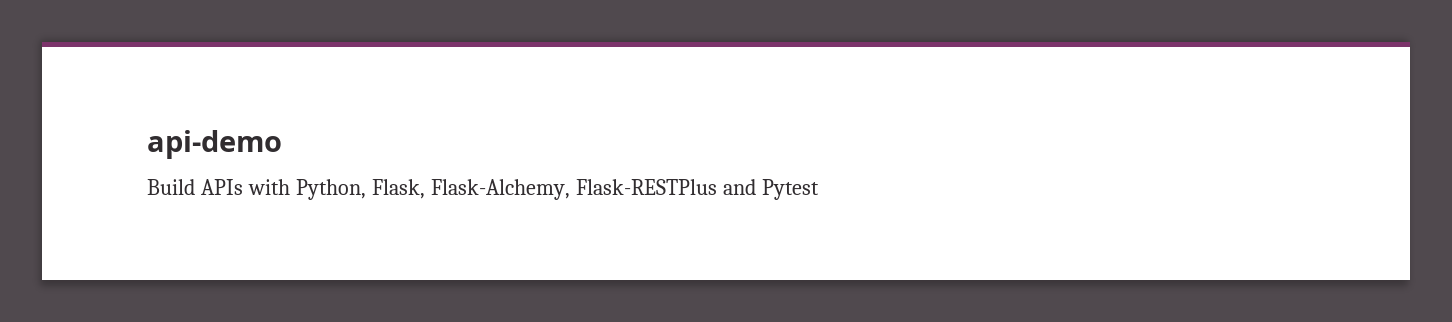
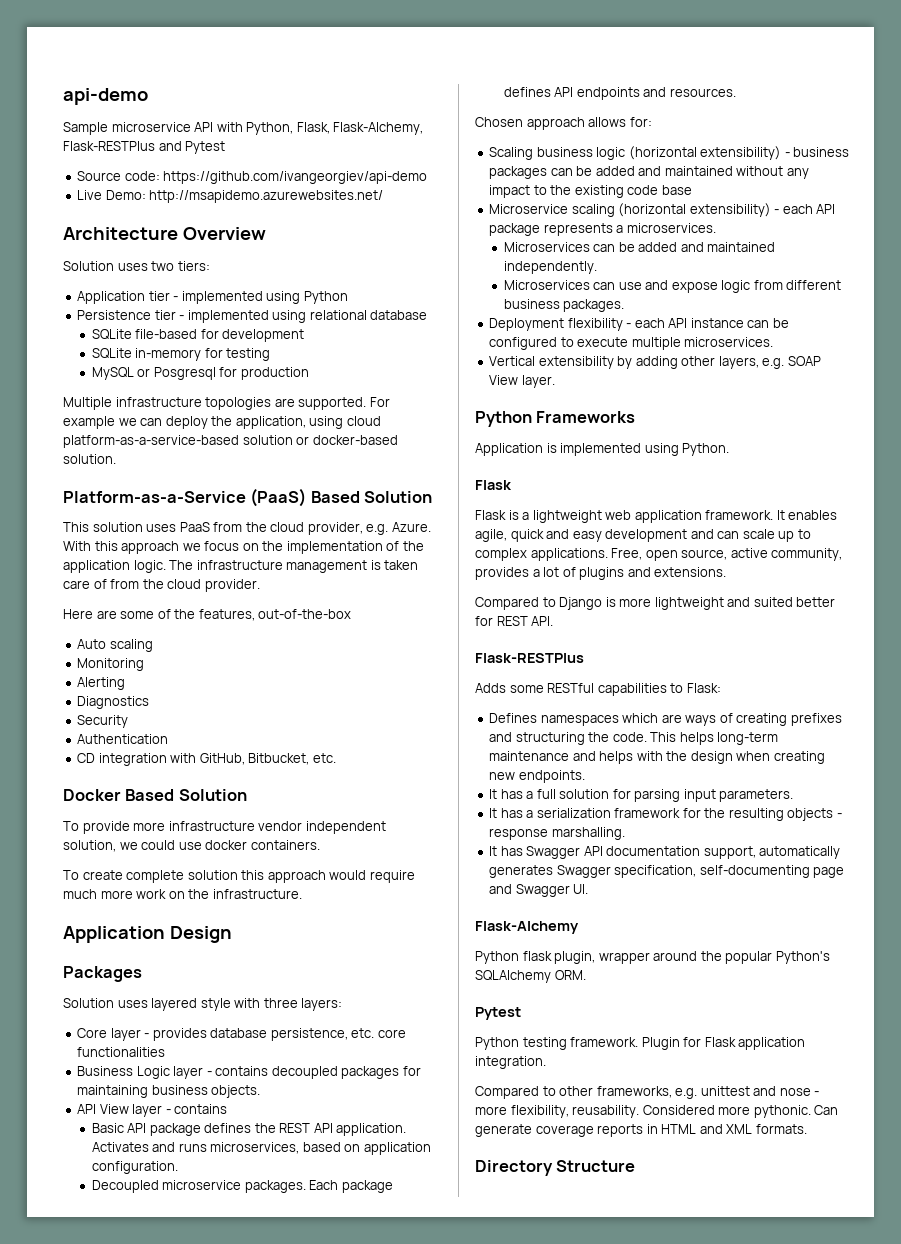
[147,179,243,195] Build APIs -> [63,122,214,135] Sample microservice API
(819, 189) none -> [77,171,428,184] [77,190,384,203] [63,227,266,240] [63,261,210,271] [77,291,348,304] [77,310,428,323] [91,329,305,342] [91,348,271,361] [91,367,309,380] [63,397,390,410] [63,416,381,429] [63,435,398,448] [63,454,116,464] [63,488,433,507] [63,522,431,535] [63,541,424,554] [63,560,419,573] [63,579,260,592] [63,609,352,621] [77,639,153,652] [77,658,145,671] [77,677,126,690] [77,696,150,709] [77,715,129,728] [77,734,169,744] [77,753,336,766] [63,789,247,801] [63,821,386,834] [63,840,320,852] [63,870,415,883] [63,889,302,899] [63,926,232,943] [63,966,142,982] [63,998,343,1011] [77,1028,406,1041] [77,1047,166,1057] [77,1066,421,1079] [77,1085,261,1098] [77,1104,228,1117] [91,1123,407,1136] [91,1142,431,1155] [91,1161,178,1174] [91,1180,393,1193] [503,87,736,100] [475,117,652,130] [489,146,850,160] [489,166,809,179] [489,185,692,198] [489,203,836,217] [489,223,716,236] [503,242,776,252] [503,261,597,274] [503,280,842,293] [503,299,625,312] [489,318,789,331] [489,337,774,350] [489,356,821,369] [489,375,555,388] [475,411,636,427] [475,443,730,456] [475,480,512,490] [475,510,838,523] [475,529,811,542] [475,548,843,561] [475,567,727,580] [475,597,836,610] [475,616,554,626] [475,653,584,663] [475,683,721,696] [489,713,842,726] [489,732,779,745] [489,751,825,764] [489,770,585,783] [489,789,794,802] [489,808,842,821] [489,827,625,840] [489,846,841,859] [489,865,845,878] [489,884,589,897] [475,921,579,934] [475,951,830,964] [475,970,586,983] [475,1007,521,1020] [475,1037,806,1050] [475,1056,546,1069] [475,1086,820,1099] [475,1105,839,1118] [475,1124,807,1137] [475,1160,636,1176] // Source code: https://github.com/ivangeorgiev/api-demo // Live Demo: http://msapidemo.azurewebsites.net/ // Architecture Overview // Solution uses two tiers: // Application tier - implemented using Python // Persistence tier - implemented using relational database // SQLite file-based for development // SQLite in-memory for testing // MySQL or Posgresql for production // Multiple infrastructure topologies are supported. For example we can deploy the application, using cloud platform-as-a-service-based solution or docker-based solution. // Platform-as-a-Service (PaaS) Based Solution // This solution uses PaaS from the cloud provider, e.g. Azure. With this approach we focus on the implementation of the application logic. The infrastructure management is taken care of from the cloud provider. // Here are some of the features, out-of-the-box // Auto scaling // Monitoring // Alerting // Diagnostics // Security // Authentication // CD integration with GitHub, Bitbucket, etc. // Docker Based Solution // To provide more infrastructure vendor independent solution, we could use docker containers. // To create complete solution this approach would require much more work on the infrastructure. // Application Design // Packages // Solution uses layered style with three layers: // Core layer - provides database persistence, etc. core functionalities // Business Logic layer - contains decoupled packages for maintaining business objects. // API View layer - contains // Basic API package defines the REST API application. Activates and runs microservices, based on application configuration. // Decoupled microservice packages. Each package defines API endpoints and resources. // Chosen approach allows for: // Scaling business logic (horizontal extensibility) - business packages can be added and maintained without any impact to the existing code base // Microservice scaling (horizontal extensibility) - each API package represents a microservices. // Microservices can be added and maintained independently. // Microservices can use and expose logic from different business packages. // Deployment flexibility - each API instance can be configured to execute multiple microservices. // Vertical extensibility by adding other layers, e.g. SOAP View layer. // Python Frameworks // Application is implemented using Python. // Flask // Flask is a lightweight web application framework. It enables agile, quick and easy development and can scale up to complex applications. Free, open source, active community, provides a lot of plugins and extensions. // Compared to Django is more lightweight and suited better for REST API. // Flask-RESTPlus // Adds some RESTful capabilities to Flask: // Defines namespaces which are ways of creating prefixes and structuring the code. This helps long-term maintenance and helps with the design when creating new endpoints. // It has a full solution for parsing input parameters. // It has a serialization framework for the resulting objects - response marshalling. // It has Swagger API documentation support, automatically generates Swagger specification, self-documenting page and Swagger UI. // Flask-Alchemy // Python flask plugin, wrapper around the popular Python's SQLAlchemy ORM. // Pytest // Python testing framework. Plugin for Flask application integration. // Compared to other frameworks, e.g. unittest and nose - more flexibility, reusability. Considered more pythonic. Can generate coverage reports in HTML and XML formats. // Directory Structure

